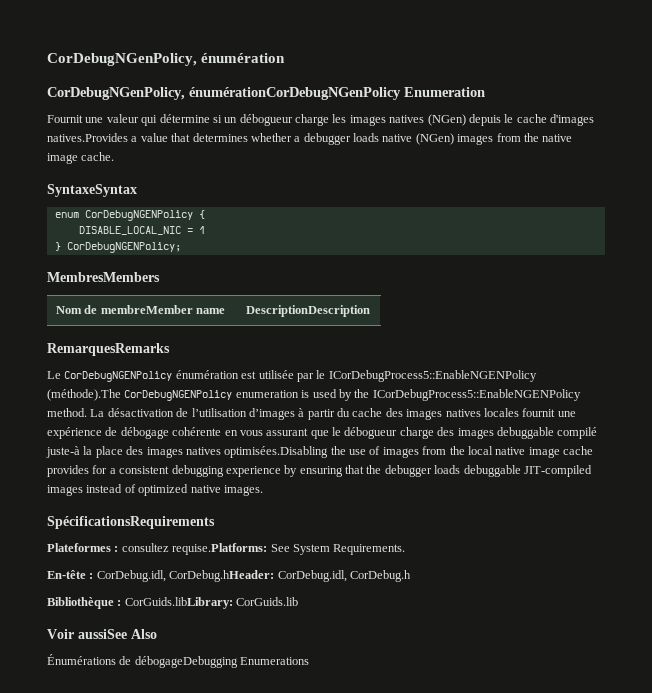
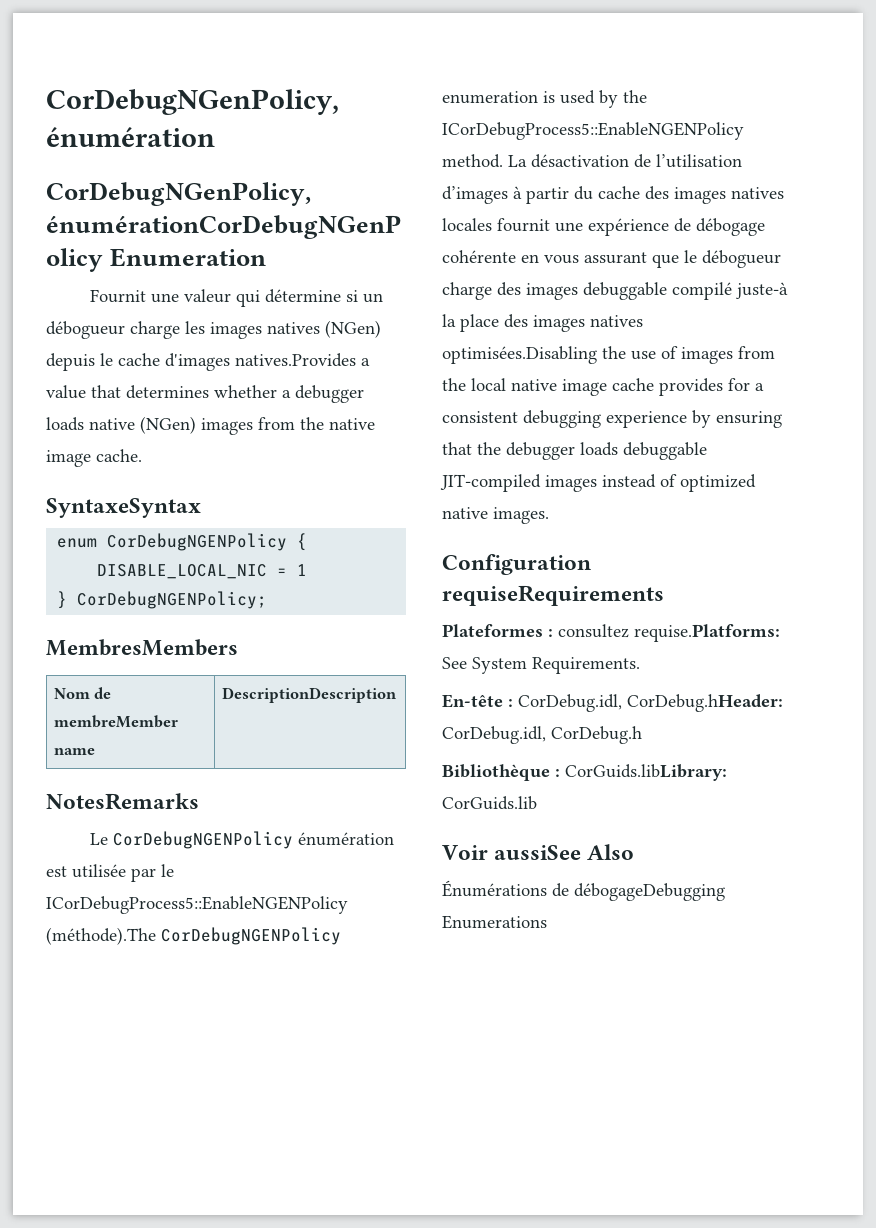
[47,343,170,356] RemarquesRemarks -> [46,793,199,810] NotesRemarks
[47,516,215,529] SpécificationsRequirements -> [442,554,591,575] [442,585,664,606] Configuration requiseRequirements

